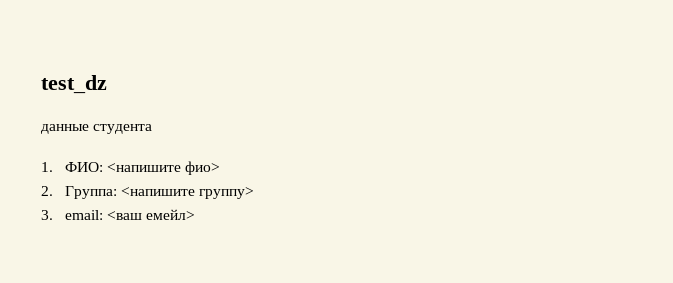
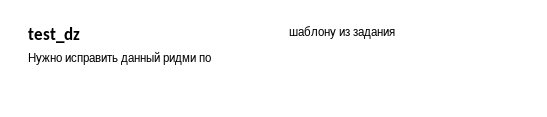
[41,124,153,134] [41,161,221,175] [41,186,255,199] [41,209,196,220] данные студента // 1. ФИО: <напишите фио> // 2. Группа: <напишите группу> // 3. email: <ваш емейл> -> [28,51,212,65] [289,26,396,39] Нужно исправить данный ридми по шаблону из задания

